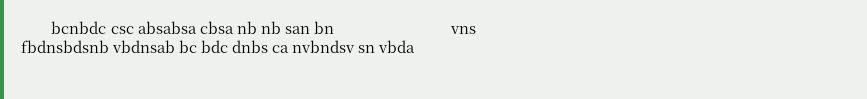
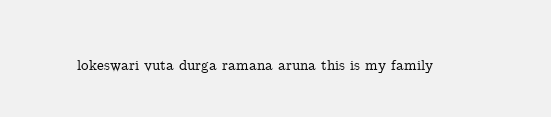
[51,21,334,34] [21,40,416,53] [450,26,476,34] bcnbdc csc absabsa cbsa nb nb san bn fbdnsbdsnb vbdnsab bc bdc dnbs ca nvbndsv sn vbda vns -> [77,60,433,73] lokeswari vuta durga ramana aruna this is my family

